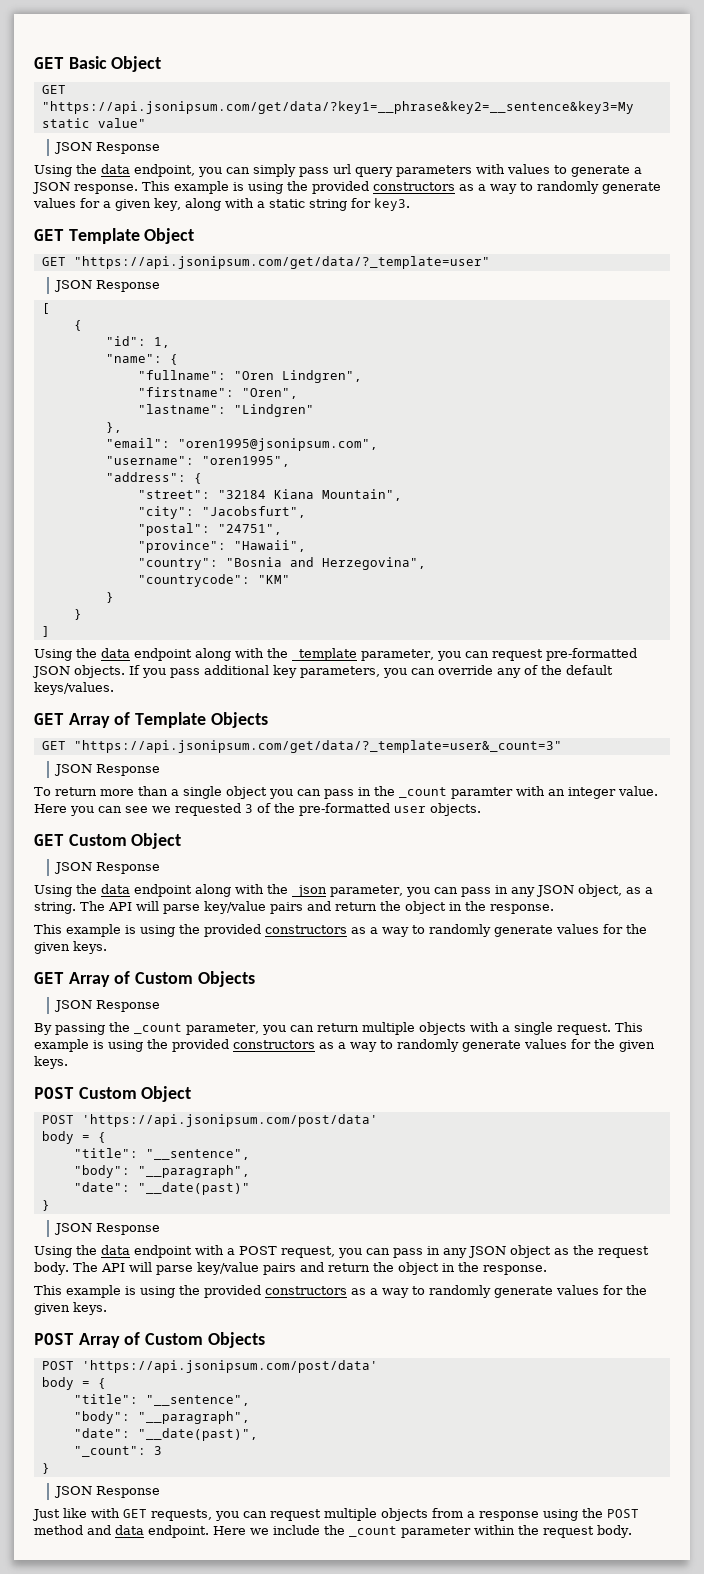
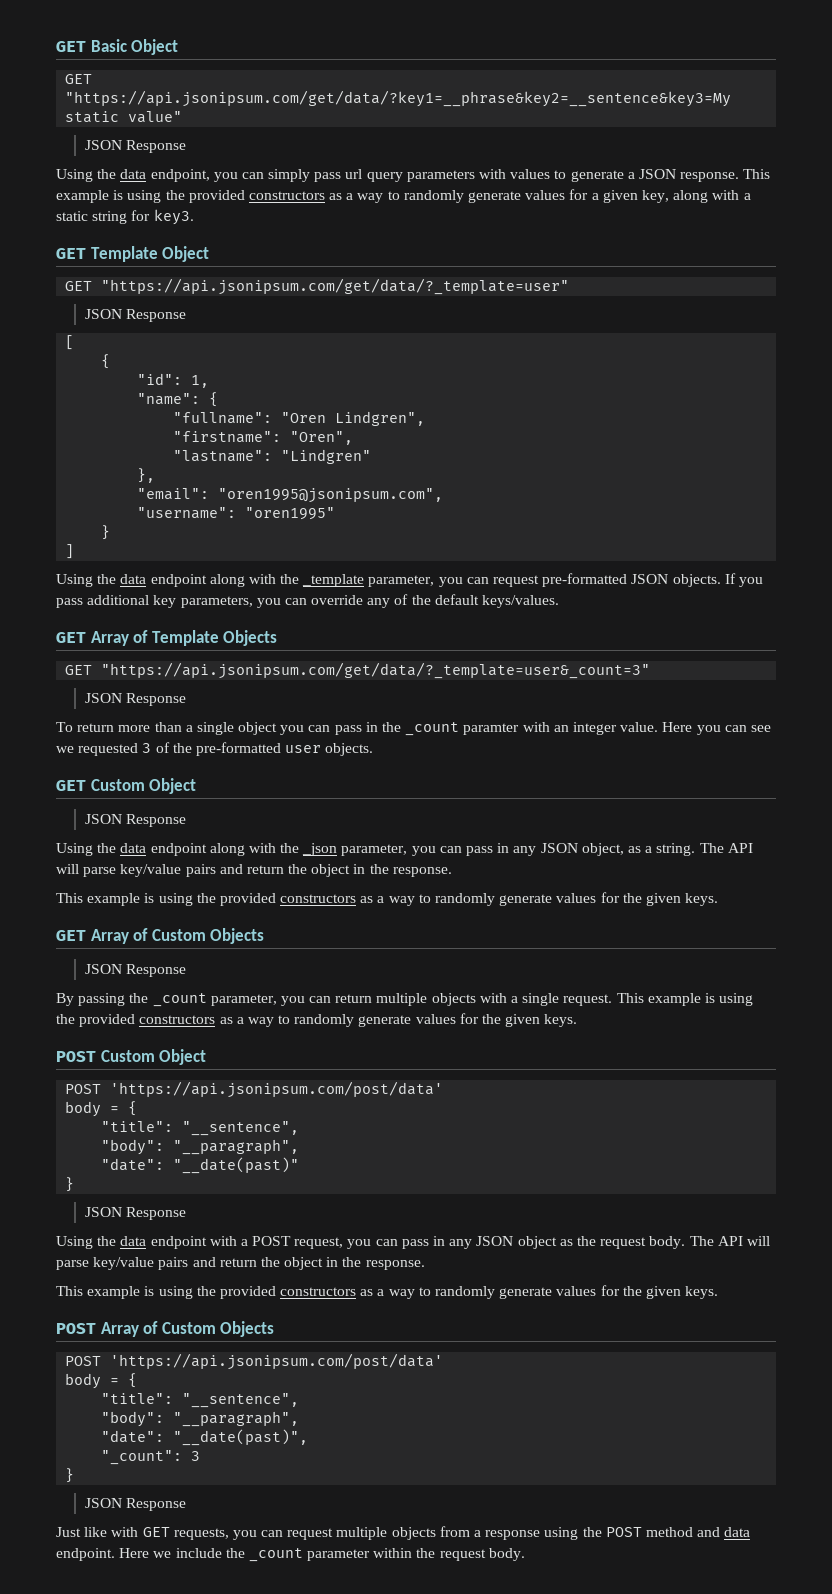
[201,456,290,467] [105,472,202,484] [137,489,402,501] [137,506,306,519] [137,523,282,536] [137,540,306,553] [137,557,426,570] [137,574,290,587] [105,592,114,603] "oren1995", // "address": { // "street": "32184 Kiana Mountain", // "city": "Jacobsfurt", // "postal": "24751", // "province": "Hawaii", // "country": "Bosnia and Herzegovina", // "countrycode": "KM" // } -> [245,507,336,520] "oren1995"

